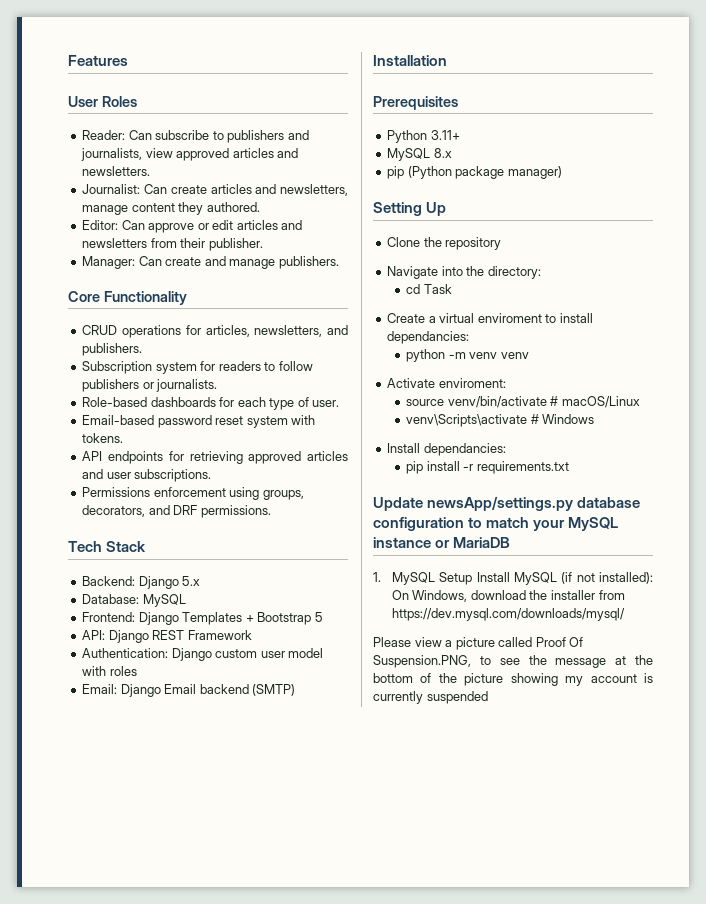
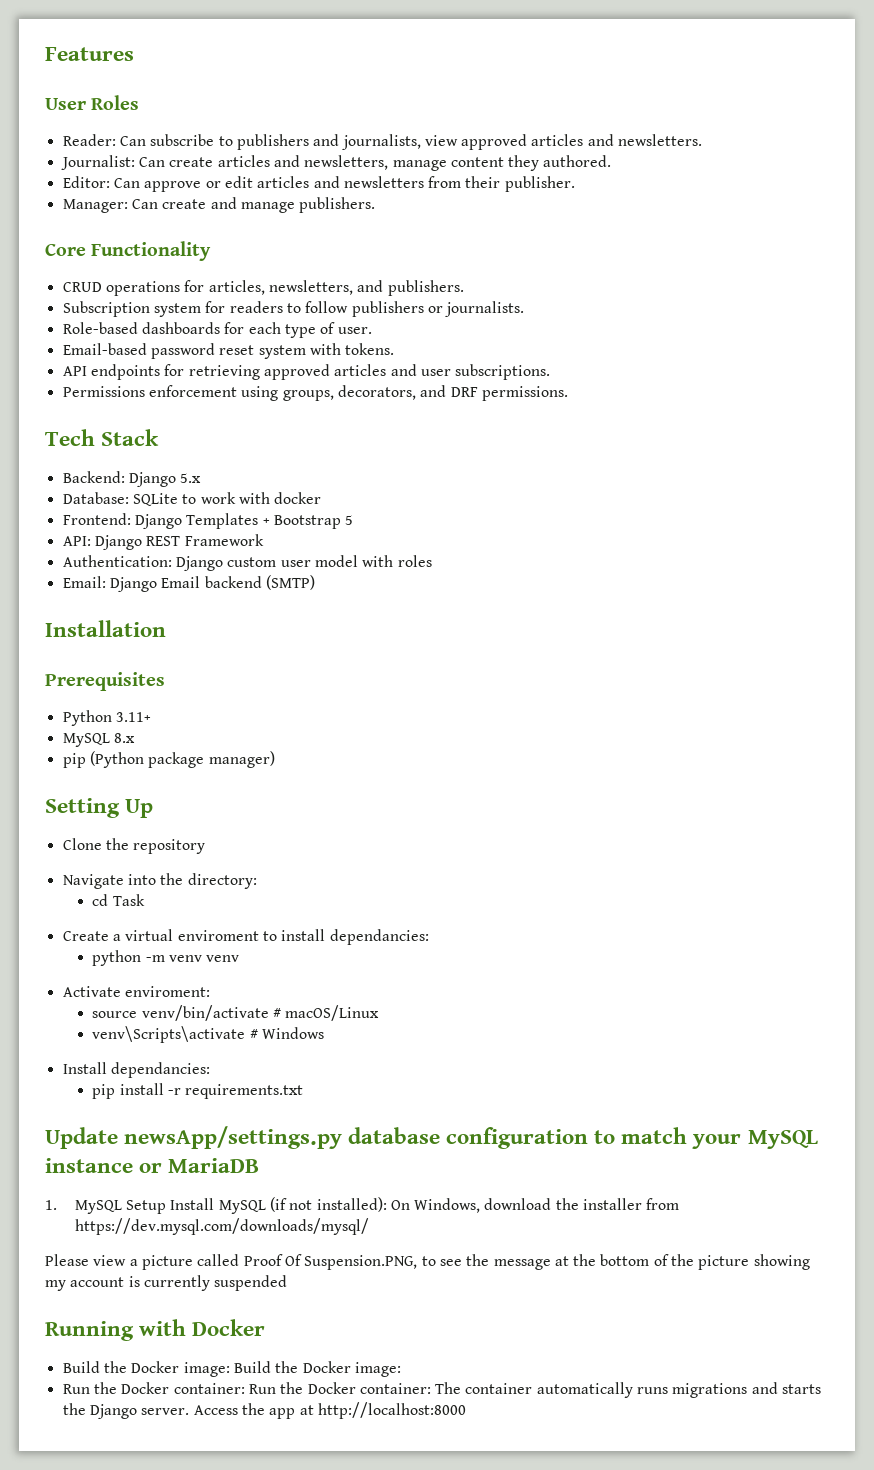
[142,594,186,607] MySQL -> [132,492,322,506] SQLite to work with docker
(488, 697) none -> [45,1319,266,1341] [62,1361,401,1377] [62,1382,822,1398] [62,1402,466,1419] // Running with Docker // Build the Docker image: Build the Docker image: // Run the Docker container: Run the Docker container: The container automatically runs migrations and starts the Django server. Access the app at http://localhost:8000

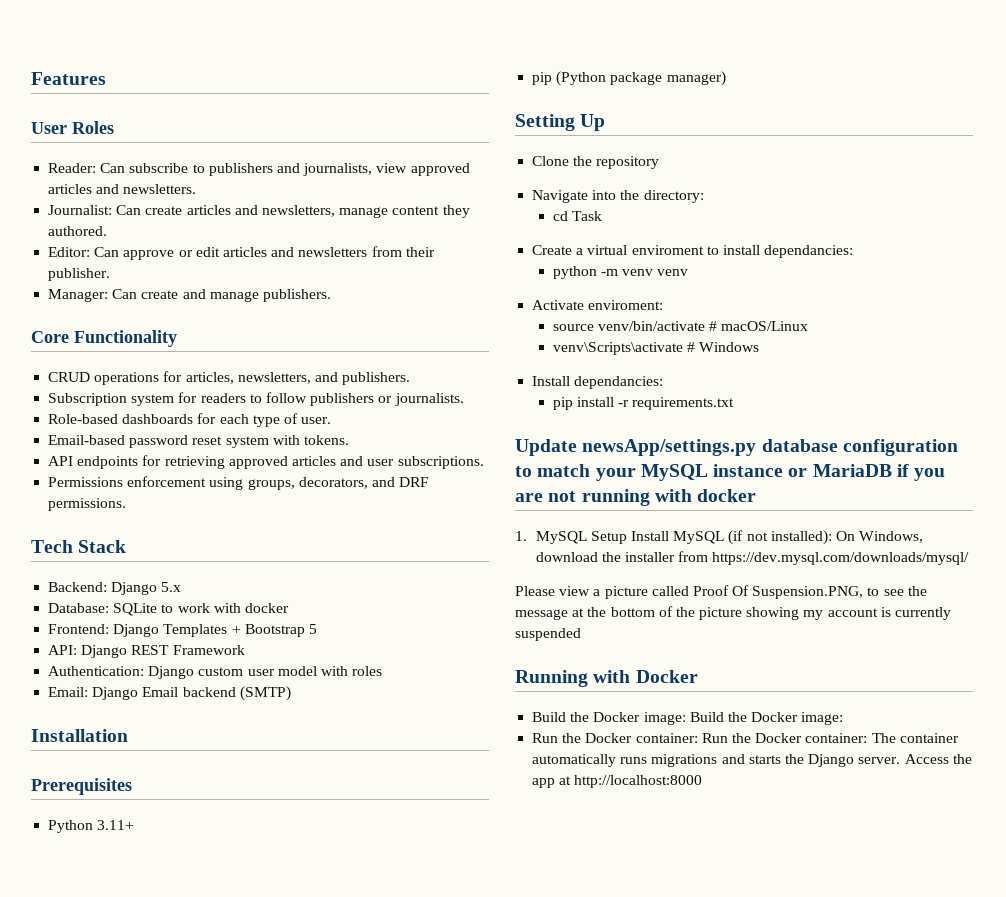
[62,733,135,747] // MySQL 8.x -> (135, 825) none
(260, 1165) none -> [896,464,946,481] [515,489,757,506] if you are not running with docker

